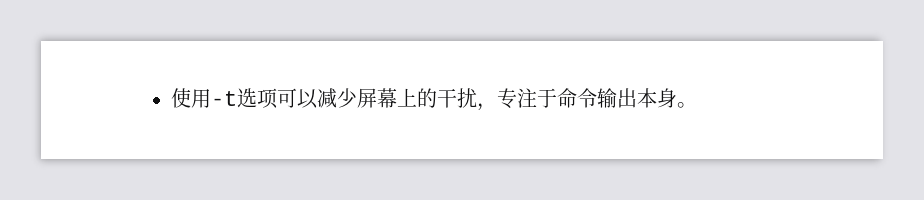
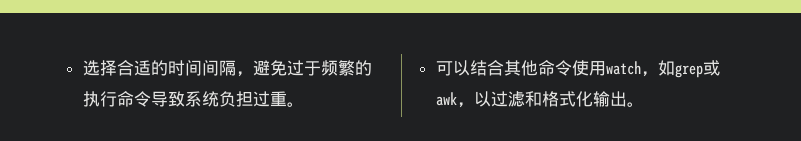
[171,88,677,111] 使用-t选项可以减少屏幕上的干扰，专注于命令输出本身 -> [82,60,372,77] [82,91,304,107] [435,60,720,78] [435,91,627,108] 选择合适的时间间隔，避免过于频繁的执行命令导致系统负担过重。 // 可以结合其他命令使用watch，如grep或awk，以过滤和格式化输出

